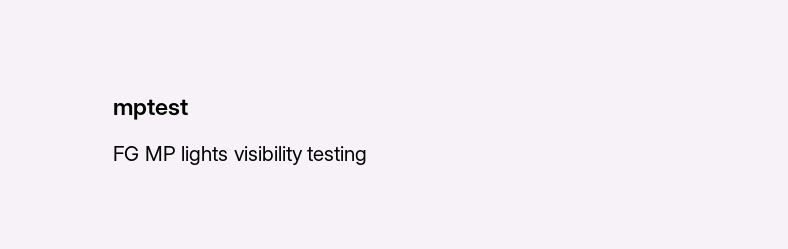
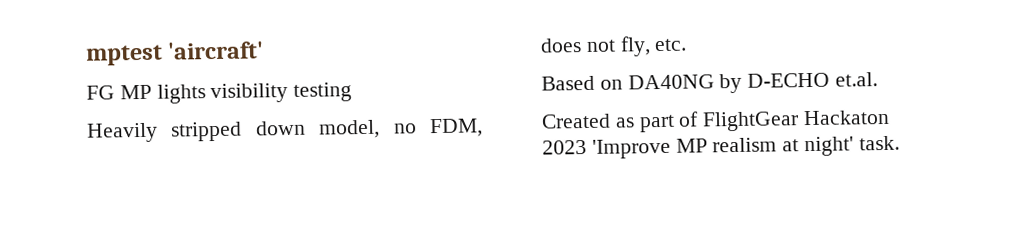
(188, 109) none -> [167,41,265,60] 'aircraft'
(368, 155) none -> [87,118,483,143] [540,36,688,57] [541,72,879,94] [541,109,891,133] [542,135,900,159] // Heavily stripped down model, no FDM, does not fly, etc. // Based on DA40NG by D-ECHO et.al. // Created as part of FlightGear Hackaton 2023 'Improve MP realism at night' task.

